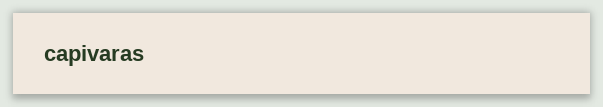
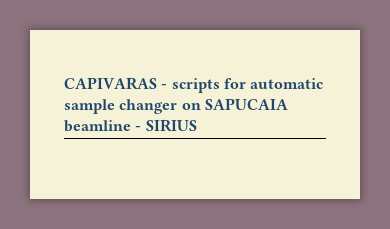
[44,45,144,66] capivaras -> [64,77,324,93] [64,98,288,114] [64,119,197,132] CAPIVARAS - scripts for automatic sample changer on SAPUCAIA beamline - SIRIUS

